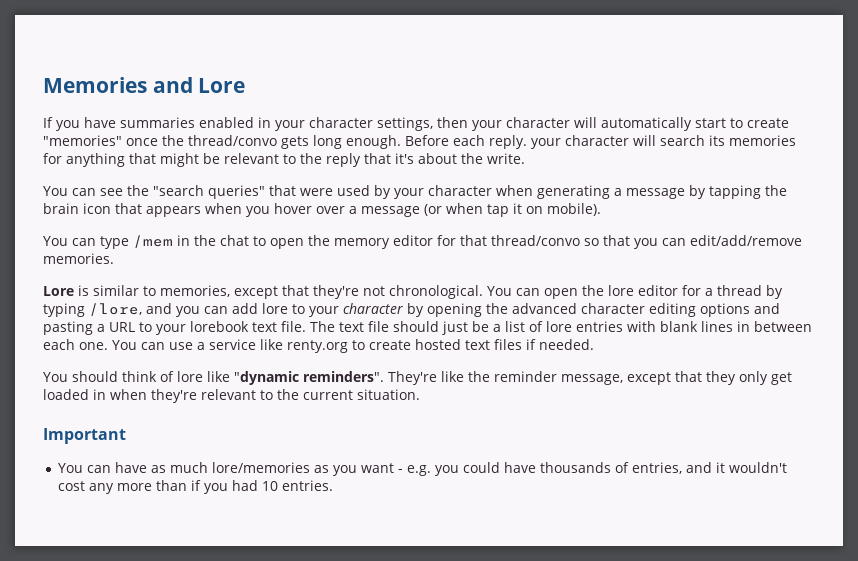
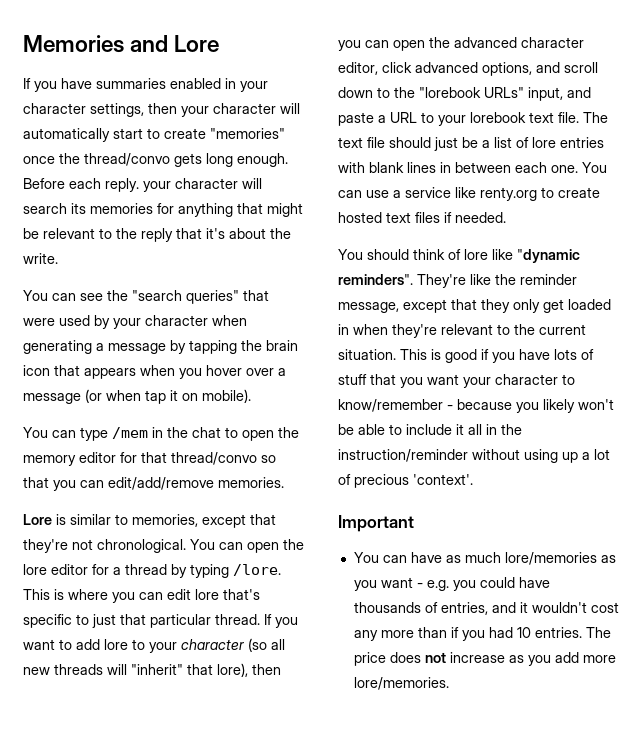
[89,303,228,317] /lore, and you can -> [233,564,281,576] [23,589,260,603] [23,614,298,628] [23,639,72,650] /lore. This is where you can edit lore that's specific to just that particular thread. If you want to
[407,303,780,317] [43,321,93,335] by opening the advanced character editing options and pasting -> [248,638,285,652] [23,663,281,677] [338,37,584,51] [338,62,598,76] [338,87,591,101] [338,112,374,126] (so all new threads will "inherit" that lore), then you can open the advanced character editor, click advanced options, and scroll down to the "lorebook URLs" input, and paste
(420, 394) none -> [400,349,594,363] [338,374,575,388] [338,399,614,413] [338,424,522,435] [338,449,610,463] [338,474,473,488] This is good if you have lots of stuff that you want your character to know/remember - because you likely won't be able to include it all in the instruction/reminder without using up a lot of precious 'context'.
(333, 485) none -> [585,627,611,638] [353,652,616,666] [353,677,449,690] The price does not increase as you add more lore/memories.

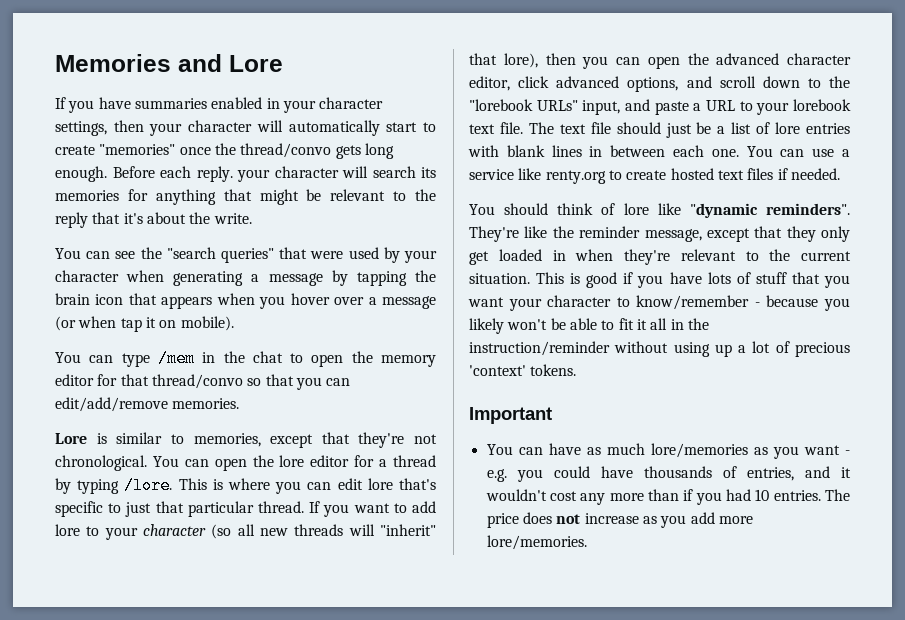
[406,424,452,435] include -> [618,318,634,330] fit
[413,474,473,485] 'context'. -> [469,364,577,376] 'context' tokens.

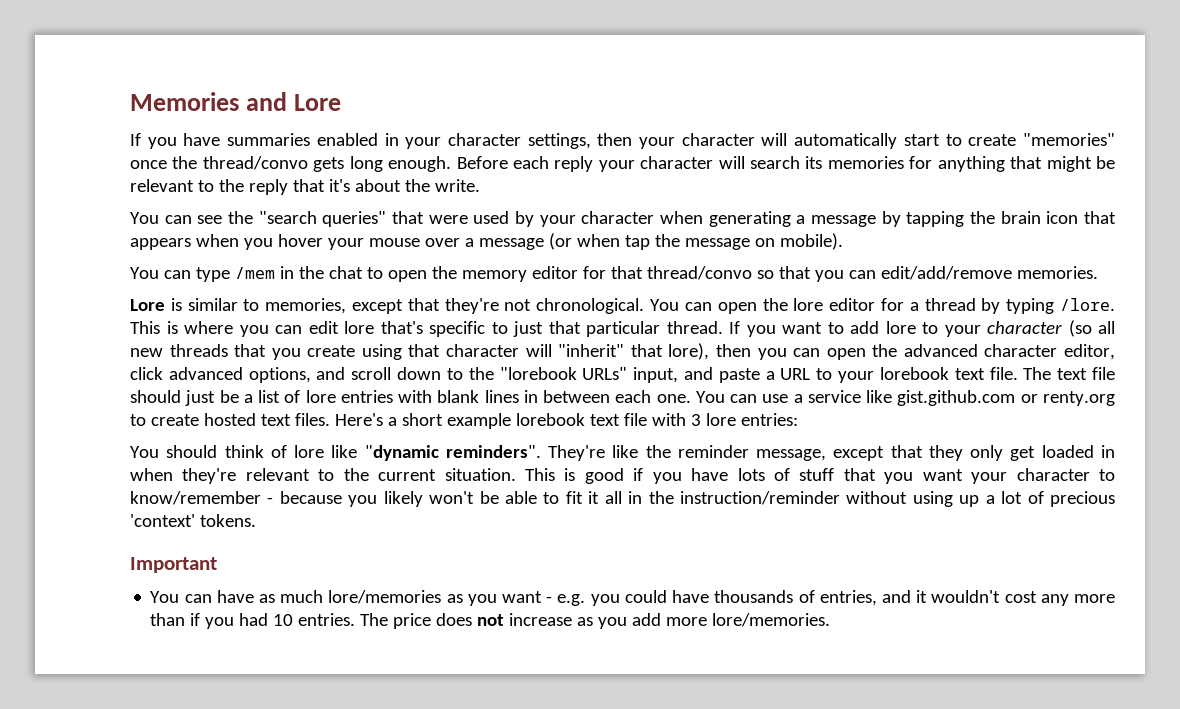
[196,166,233,182] reply. -> [554,156,594,172] reply
(330, 299) none -> [327,238,420,250] your mouse
[145,317,156,328] it -> [654,234,750,250] the message
(344, 530) none -> [234,344,520,360] that you create using that character
(542, 174) none -> [897,390,1038,406] gist.github.com or
[747,168,840,180] files if needed. -> [294,413,798,429] files. Here's a short example lorebook text file with 3 lore entries:

